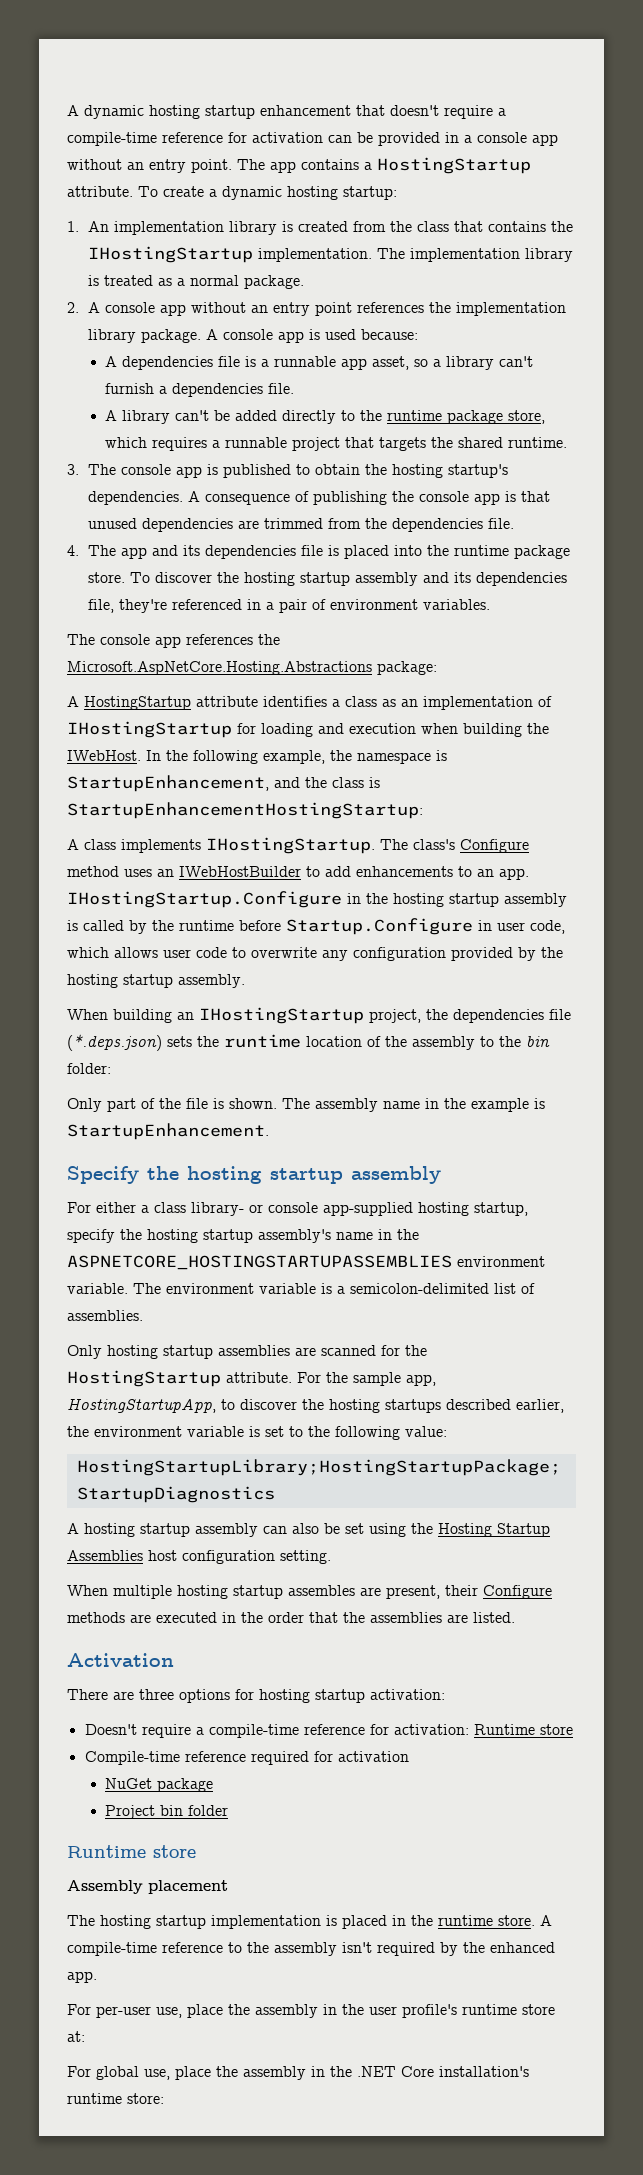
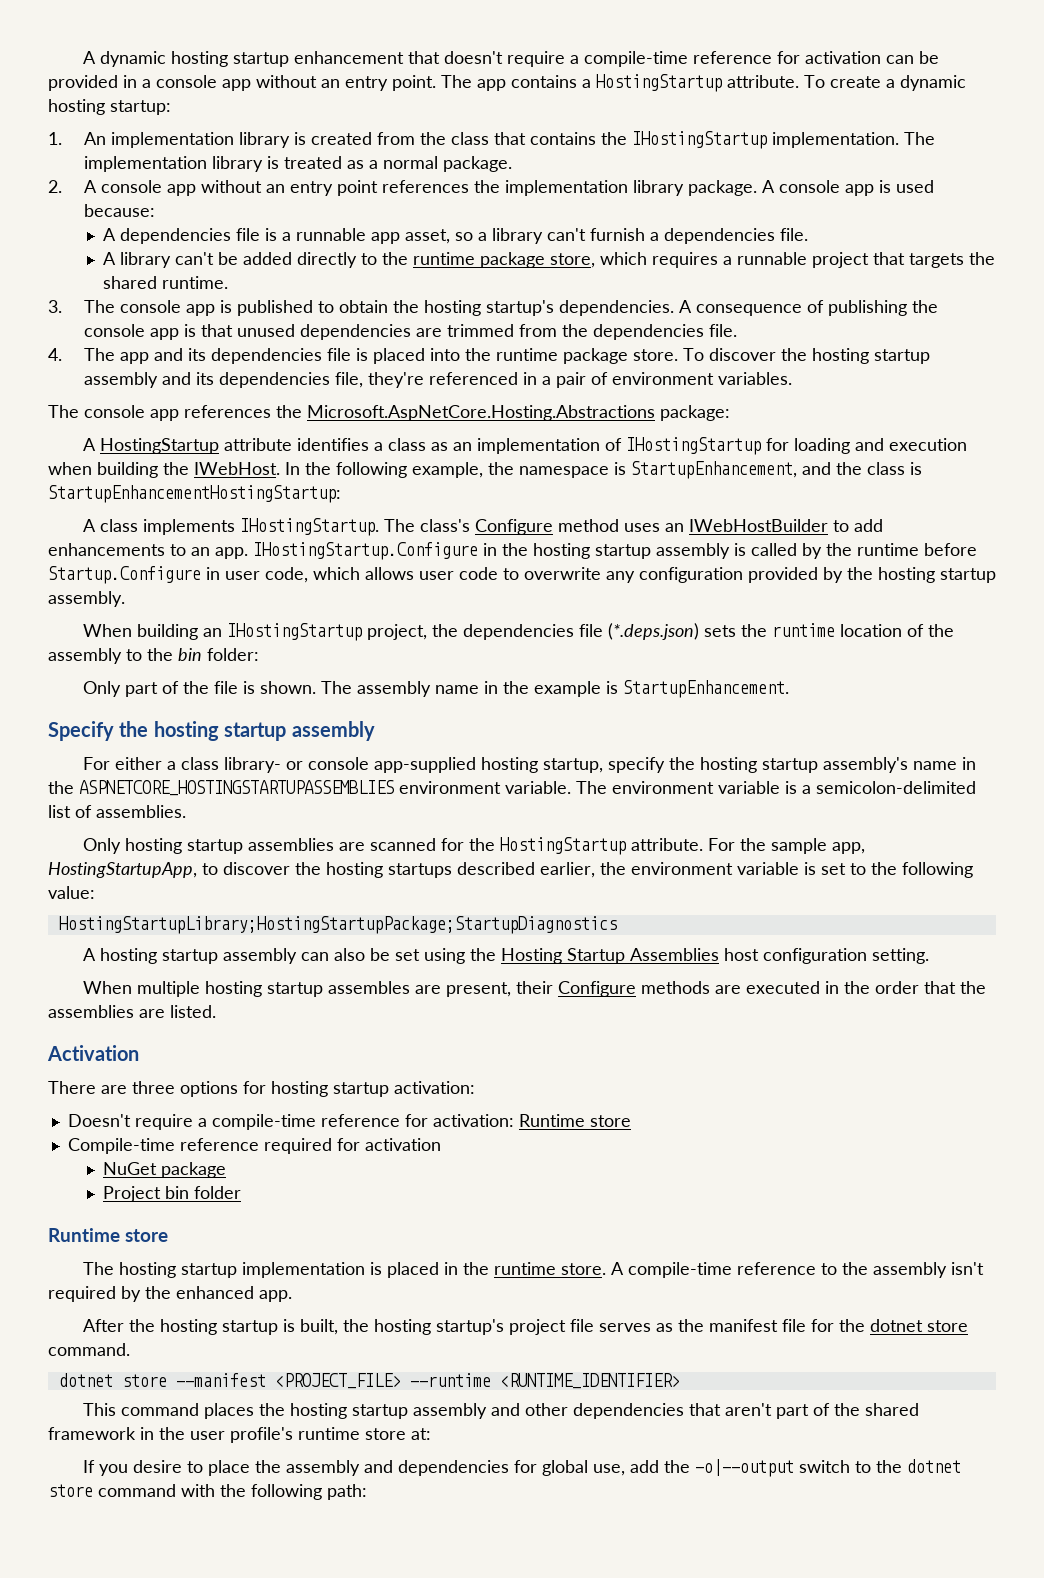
[67,1880,228,1894] // Assembly placement -> (169, 1235) none
[67,2004,318,2018] For per-user use, place the assembly -> [82,1319,968,1335] [48,1343,130,1356] [58,1373,680,1389] [82,1403,919,1419] [48,1427,136,1440] After the hosting startup is built, the hosting startup's project file serves as the manifest file for the dotnet store command. // dotnet store --manifest <PROJECT_FILE> --runtime <RUNTIME_IDENTIFIER> // This command places the hosting startup assembly and other dependencies that aren't part of the shared framework
[67,2066,529,2080] [67,2093,164,2104] For global use, place the assembly in the .NET Core installation's runtime store: -> [82,1459,961,1477] [48,1484,367,1500] If you desire to place the assembly and dependencies for global use, add the -o|--output switch to the dotnet store command with the following path:

